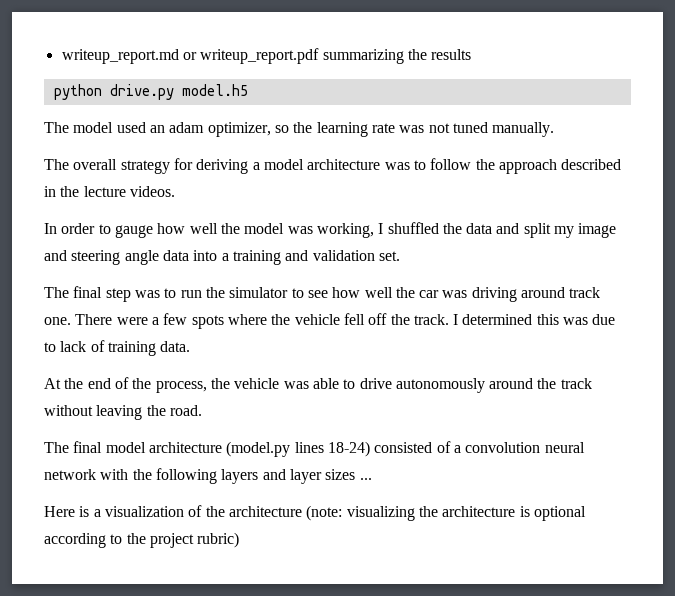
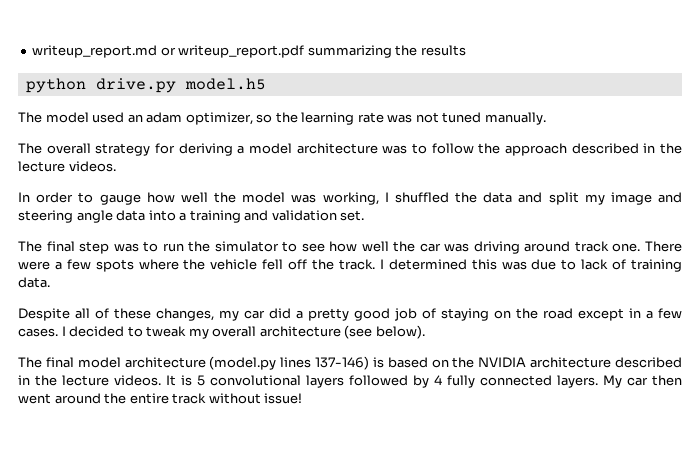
[44,377,592,393] [44,405,202,420] At the end of the process, the vehicle was able to drive autonomously around the track without leaving the road. -> [18,308,682,321] [18,325,425,339] Despite all of these changes, my car did a pretty good job of staying on the road except in a few cases. I decided to tweak my overall architecture (see below).
[327,441,585,457] [44,468,372,484] [44,505,586,521] [44,532,240,548] 18-24) consisted of a convolution neural network with the following layers and layer sizes ... // Here is a visualization of the architecture (note: visualizing the architecture is optional according to the project rubric) -> [315,356,683,370] [18,375,682,388] [18,393,303,404] 137-146) is based on the NVIDIA architecture described in the lecture videos. It is 5 convolutional layers followed by 4 fully connected layers. My car then went around the entire track without issue!

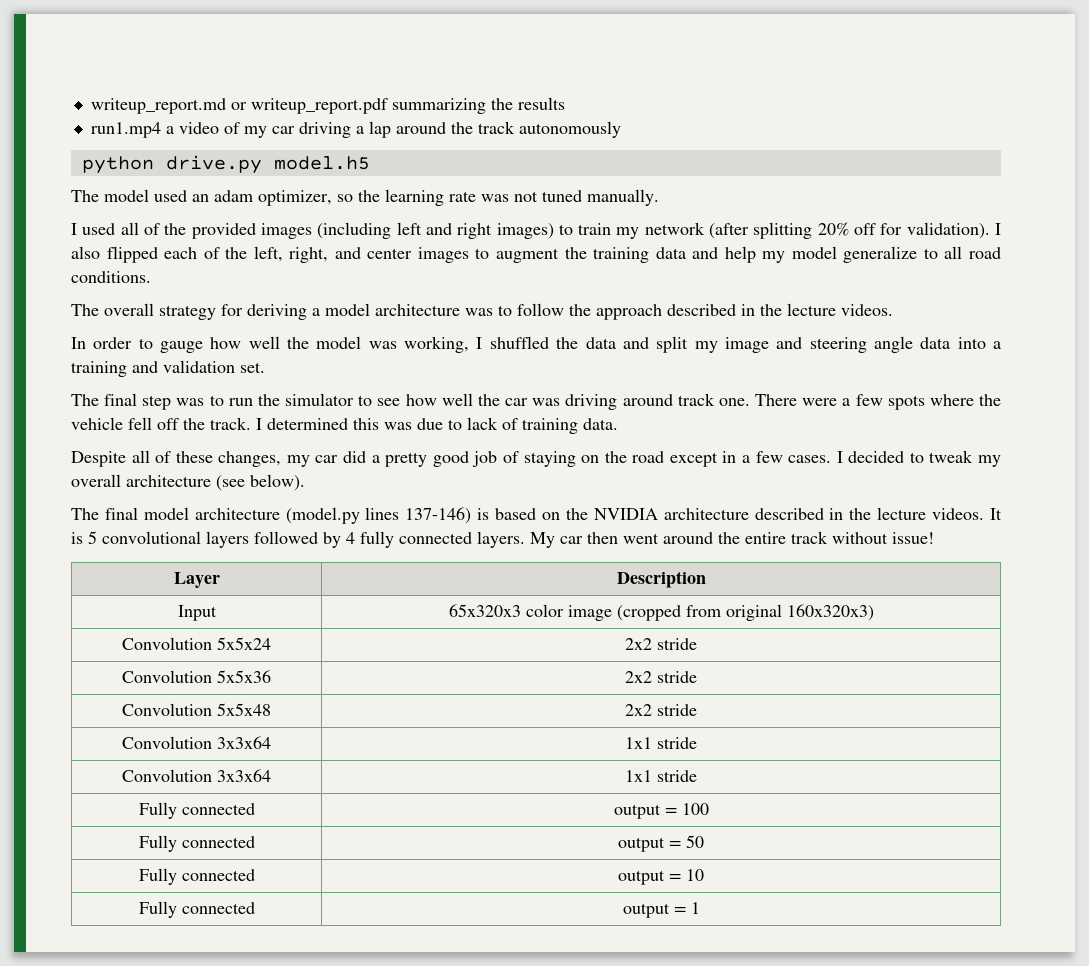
(466, 50) none -> [90,121,621,138] // run1.mp4 a video of my car driving a lap around the track autonomously
(546, 118) none -> [71,222,1002,239] [71,246,1001,263] [71,271,151,283] // I used all of the provided images (including left and right images) to train my network (after splitting 20% off for validation). I also flipped each of the left, right, and center images to augment the training data and help my model generalize to all road conditions.
(303, 398) none -> [173,572,220,588] [616,571,706,588] [177,605,217,621] [448,604,874,621] [122,637,271,650] [625,638,697,650] [122,670,271,683] [625,671,697,683] [122,703,271,716] [625,704,697,716] [122,736,271,749] [625,737,697,749] [122,769,271,782] [625,770,697,782] [138,802,255,819] [613,803,709,819] [138,835,255,852] [618,835,704,852] [138,868,255,885] [618,869,704,885] [138,901,255,918] [622,902,700,918] // Layer | Description // Input | 65x320x3 color image (cropped from original 160x320x3) // Convolution 5x5x24 | 2x2 stride // Convolution 5x5x36 | 2x2 stride // Convolution 5x5x48 | 2x2 stride // Convolution 3x3x64 | 1x1 stride // Convolution 3x3x64 | 1x1 stride // Fully connected | output = 100 // Fully connected | output = 50 // Fully connected | output = 10 // Fully connected | output = 1

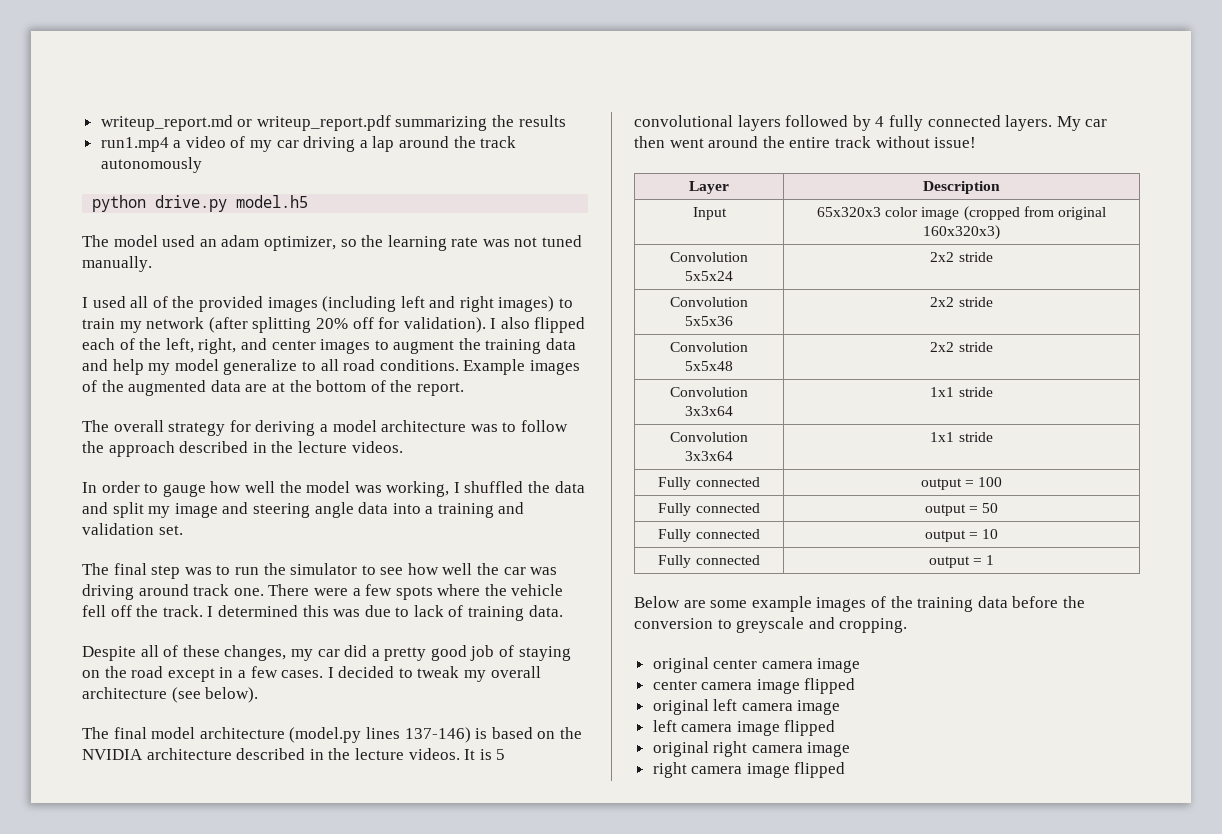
(151, 277) none -> [463,359,580,375] [82,380,464,396] Example images of the augmented data are at the bottom of the report.
(700, 908) none -> [634,596,1085,612] [634,617,908,633] [652,657,861,673] [652,678,856,694] [652,699,841,715] [652,720,836,736] [652,741,851,757] [652,762,846,778] // Below are some example images of the training data before the conversion to greyscale and cropping. // original center camera image // center camera image flipped // original left camera image // left camera image flipped // original right camera image // right camera image flipped

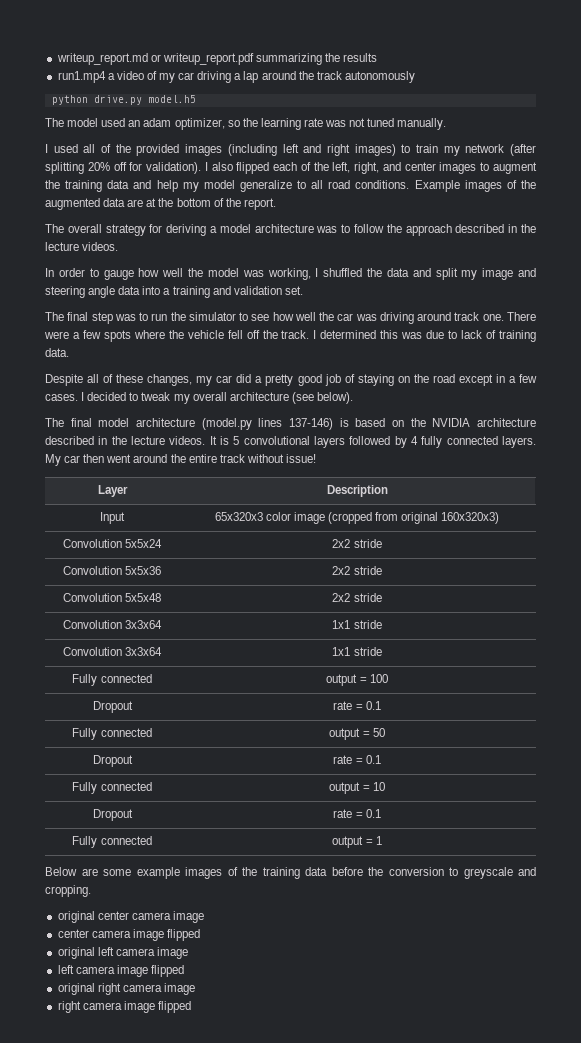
(1003, 482) none -> [92,701,133,713] [333,701,381,710] // Dropout | rate = 0.1
(999, 508) none -> [92,755,133,767] [333,755,381,764] // Dropout | rate = 0.1
(999, 534) none -> [92,809,133,821] [333,809,381,818] // Dropout | rate = 0.1

